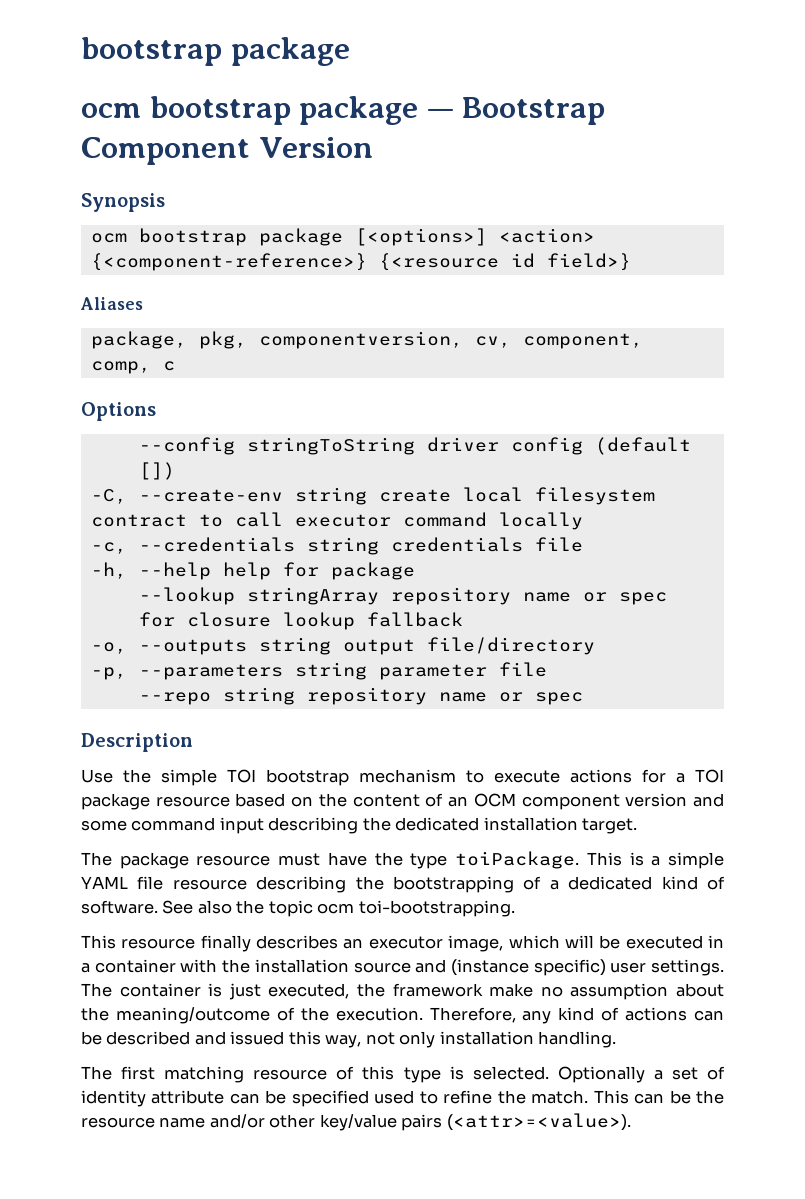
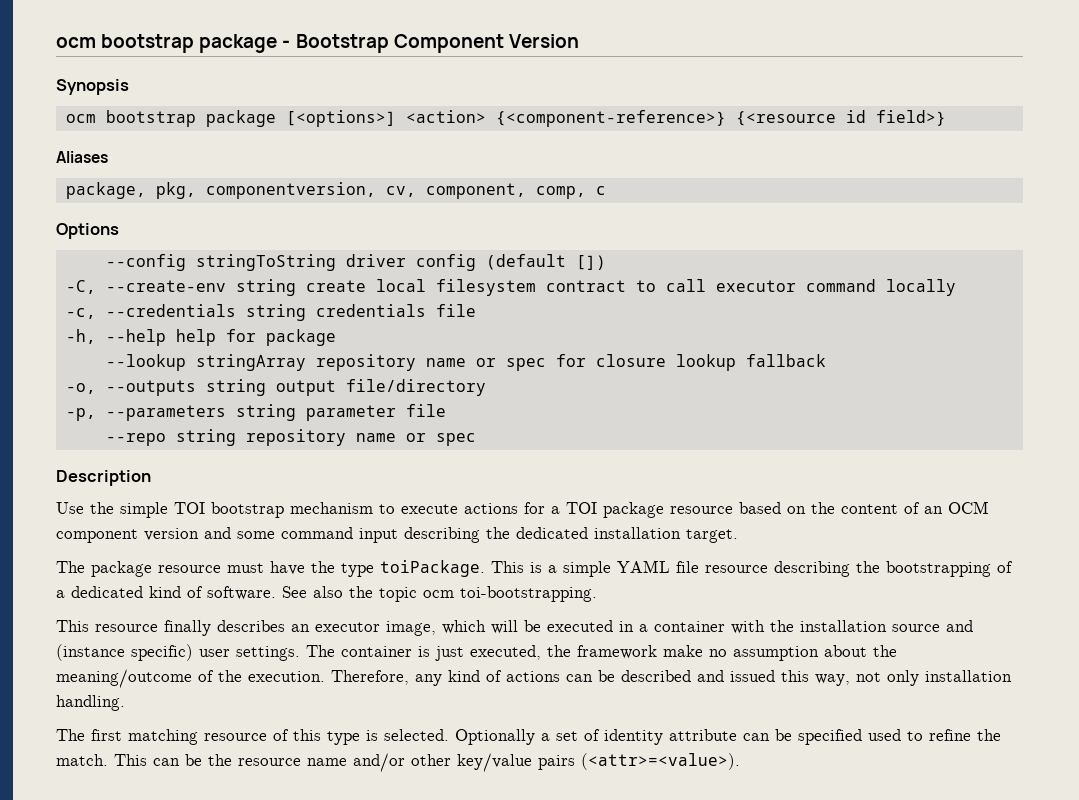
[81,37,350,66] [81,96,454,125] bootstrap package // ocm bootstrap package — -> [56,34,291,53] ocm bootstrap package -

